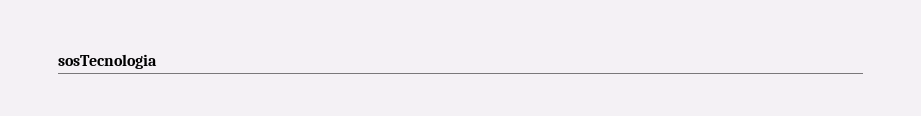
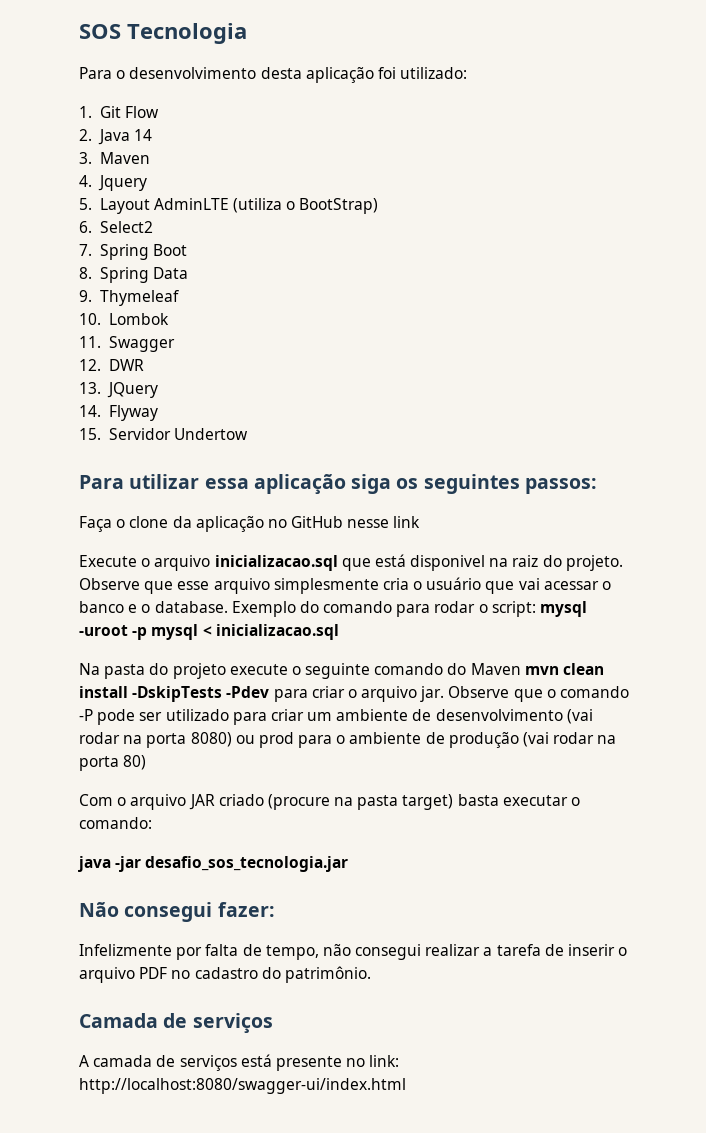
[58,54,157,69] sosTecnologia -> [79,23,247,44] [79,67,468,83] [79,106,159,118] [79,129,152,145] [79,152,150,164] [79,175,147,191] [79,198,379,214] [79,221,153,233] [79,244,187,260] [79,267,188,283] [79,290,179,306] [79,313,169,325] [79,336,175,352] [79,359,144,371] [79,382,158,398] [79,405,158,421] [79,428,248,440] [79,474,597,494] [79,516,421,532] [79,554,623,571] [79,577,612,594] [79,601,588,617] [79,624,339,640] [79,663,605,679] [79,686,630,702] [79,709,593,725] [79,732,617,748] [79,755,147,771] [79,794,581,810] [79,817,152,829] [78,856,349,872] [79,902,275,922] [79,944,628,960] [79,966,371,983] [79,1013,273,1033] [79,1054,400,1071] [79,1078,406,1094] SOS Tecnologia // Para o desenvolvimento desta aplicação foi utilizado: // 1. Git Flow // 2. Java 14 // 3. Maven // 4. Jquery // 5. Layout AdminLTE (utiliza o BootStrap) // 6. Select2 // 7. Spring Boot // 8. Spring Data // 9. Thymeleaf // 10. Lombok // 11. Swagger // 12. DWR // 13. JQuery // 14. Flyway // 15. Servidor Undertow // Para utilizar essa aplicação siga os seguintes passos: // Faça o clone da aplicação no GitHub nesse link // Execute o arquivo inicializacao.sql que está disponivel na raiz do projeto. Observe que esse arquivo simplesmente cria o usuário que vai acessar o banco e o database. Exemplo do comando para rodar o script: mysql -uroot -p mysql < inicializacao.sql // Na pasta do projeto execute o seguinte comando do Maven mvn clean install -DskipTests -Pdev para criar o arquivo jar. Observe que o comando -P pode ser utilizado para criar um ambiente de desenvolvimento (vai rodar na porta 8080) ou prod para o ambiente de produção (vai rodar na porta 80) // Com o arquivo JAR criado (procure na pasta target) basta executar o comando: // java -jar desafio_sos_tecnologia.jar // Não consegui fazer: // Infelizmente por falta de tempo, não consegui realizar a tarefa de inserir o arquivo PDF no cadastro do patrimônio. // Camada de serviços // A camada de serviços está presente no link: http://localhost:8080/swagger-ui/index.html

